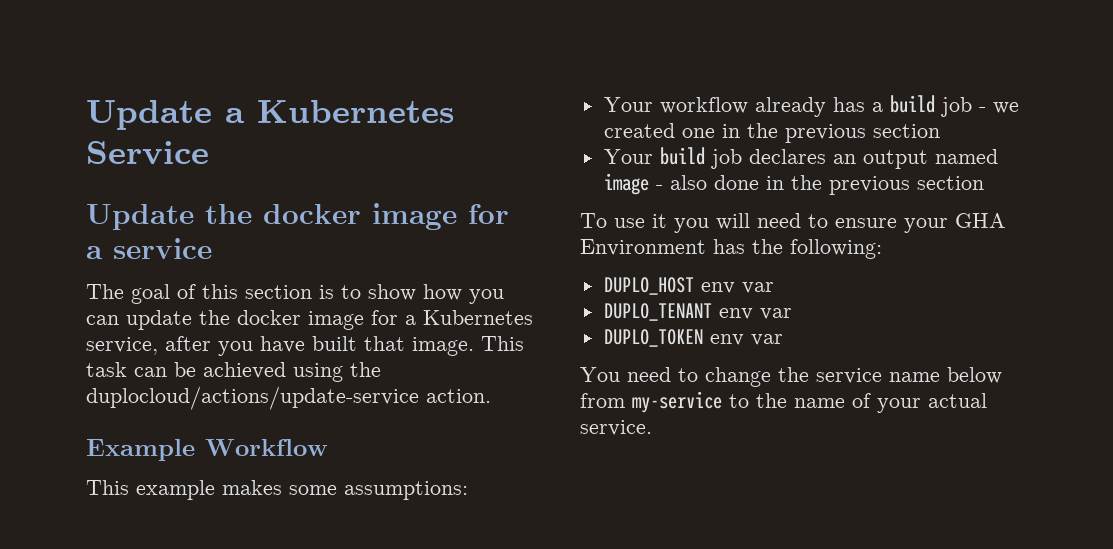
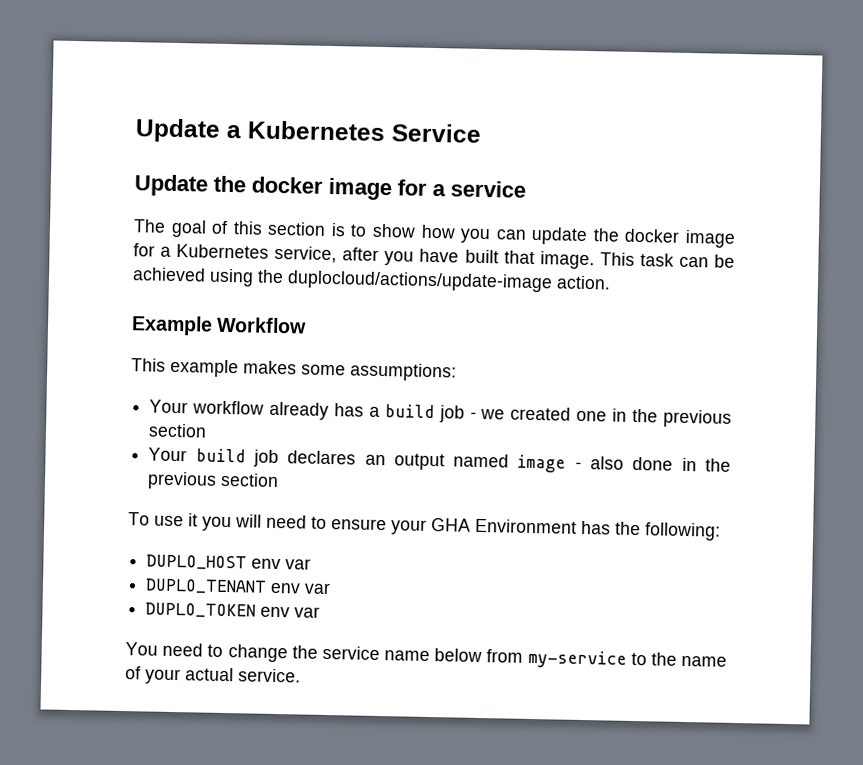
[86,386,419,410] duplocloud/actions/update-service -> [287,270,553,293] duplocloud/actions/update-image

